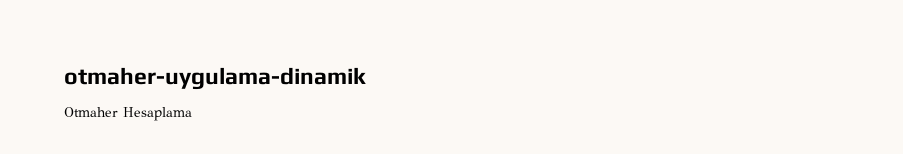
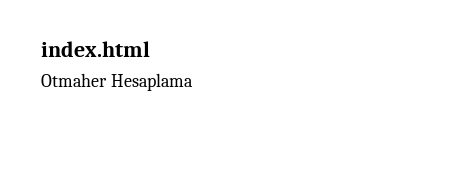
[64,67,366,90] otmaher-uygulama-dinamik -> [41,41,150,57] index.html

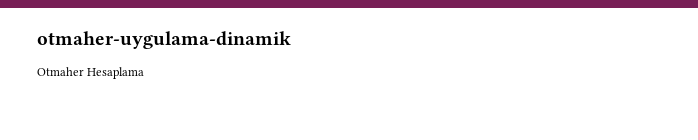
[41,41,150,57] index.html -> [37,31,291,49] otmaher-uygulama-dinamik

